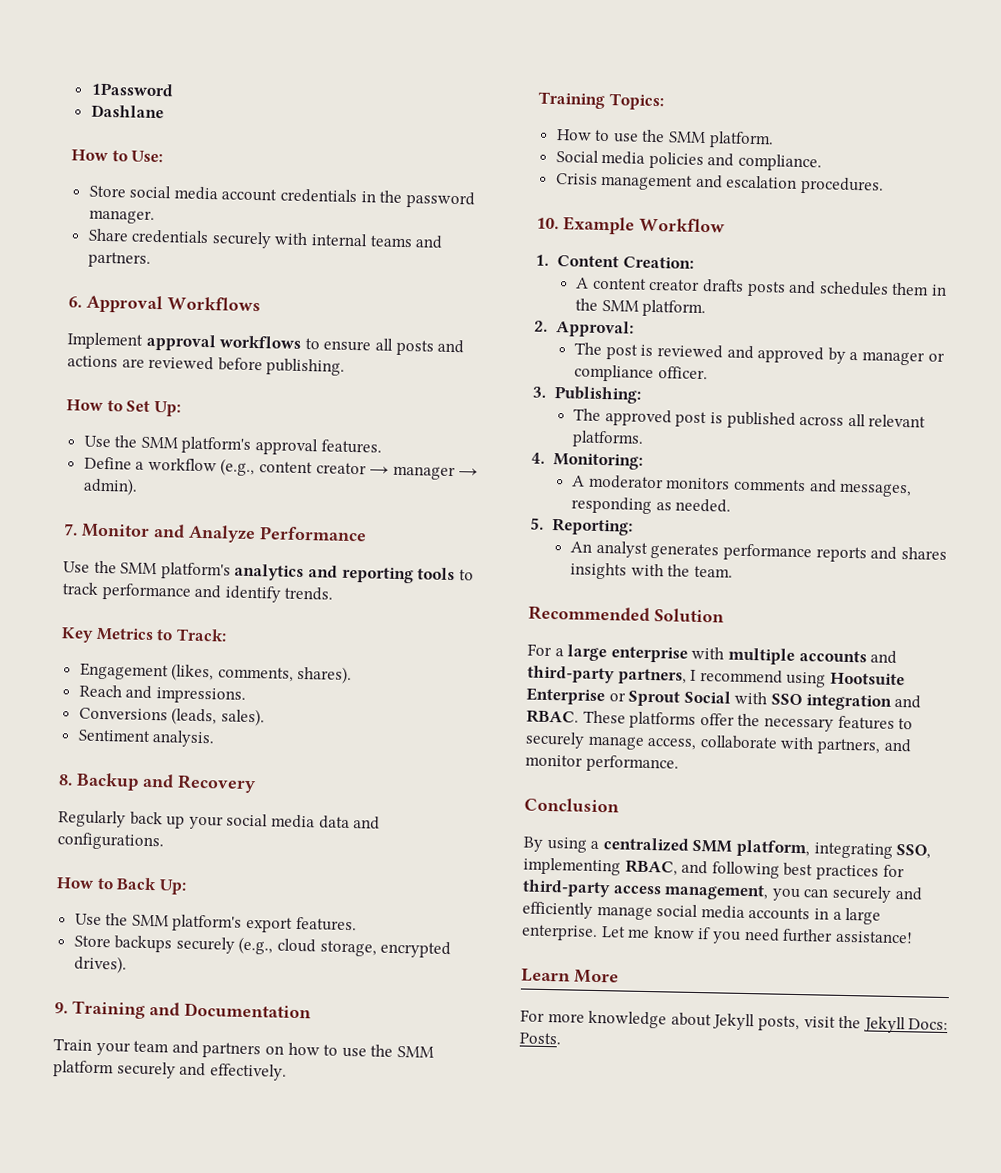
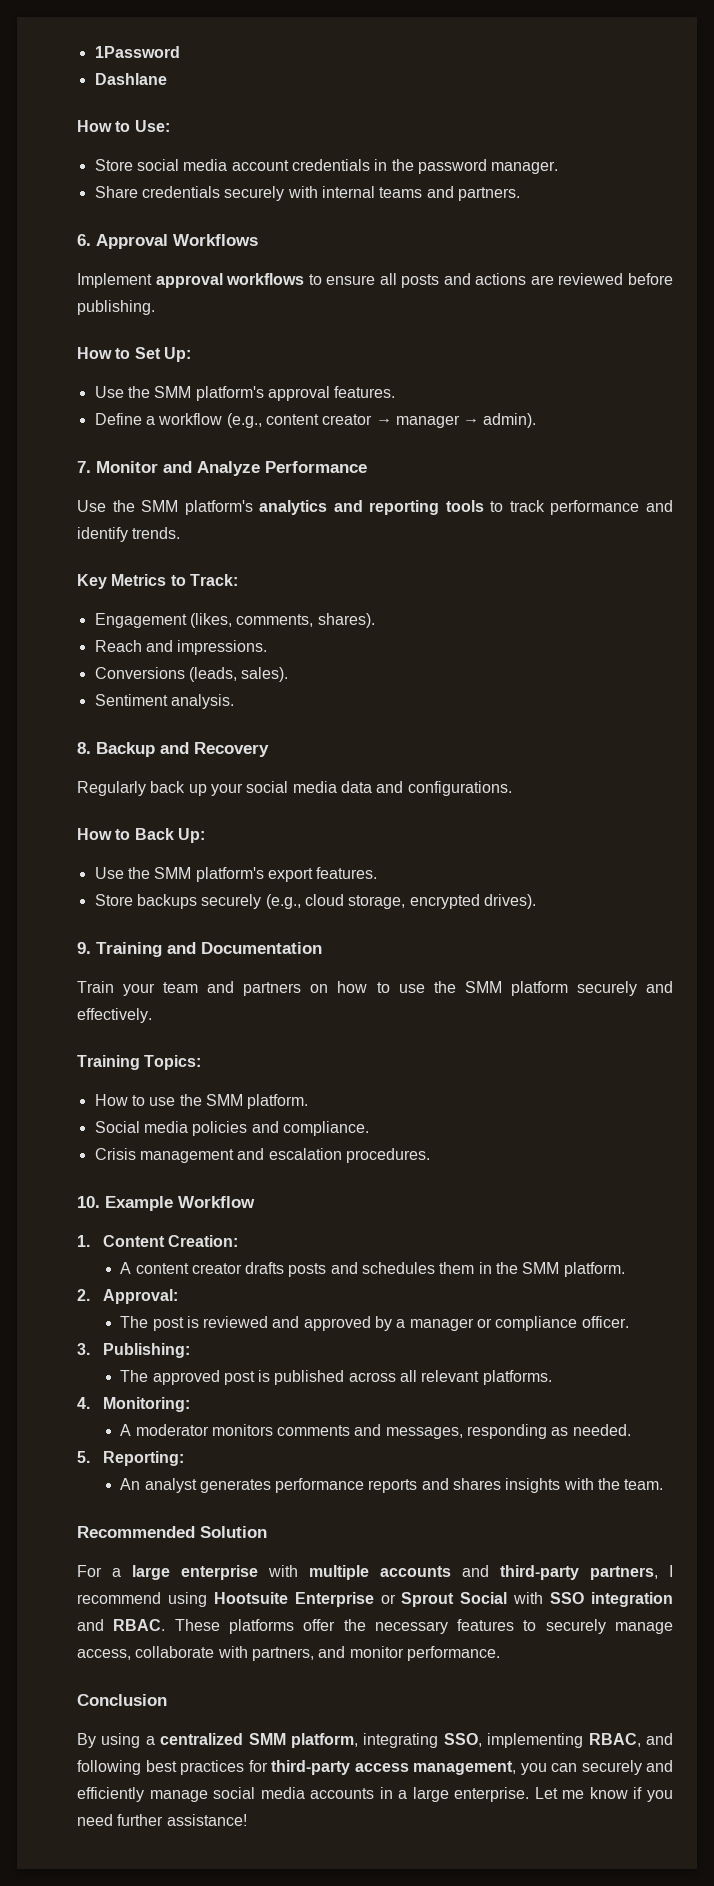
[521,968,619,984] [520,1009,949,1034] [519,1032,562,1045] // Learn More // For more knowledge about Jekyll posts, visit the Jekyll Docs: Posts. -> (247, 1820) none

